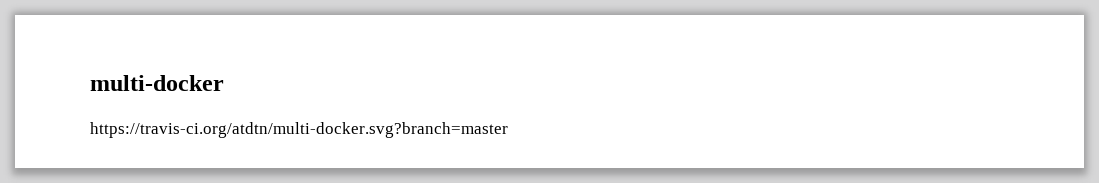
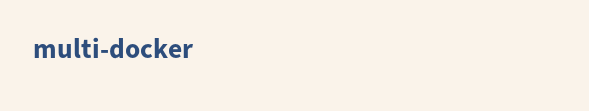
[90,122,508,138] // https://travis-ci.org/atdtn/multi-docker.svg?branch=master -> (193, 48) none

